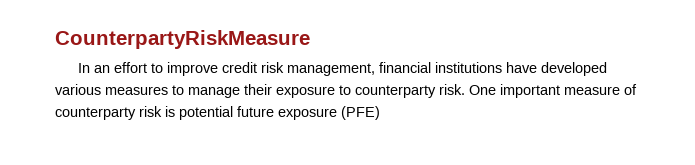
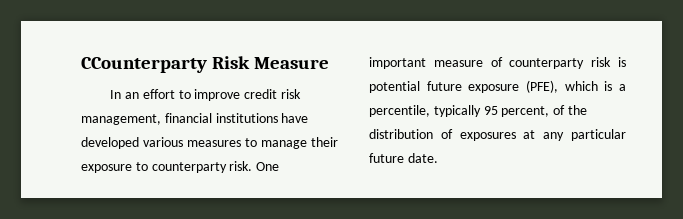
[55,30,310,49] CounterpartyRiskMeasure -> [81,56,330,73] CCounterparty Risk Measure
[341,106,380,120] (PFE) -> [526,80,626,93] [369,105,587,117] [369,129,626,141] [369,153,438,163] (PFE), which is a percentile, typically 95 percent, of the distribution of exposures at any particular future date.

